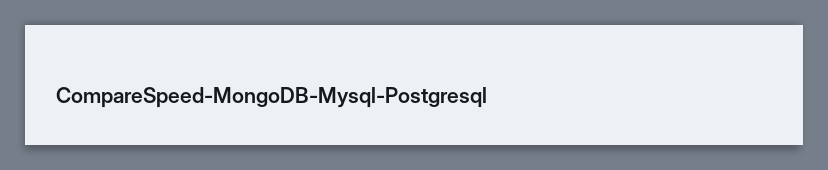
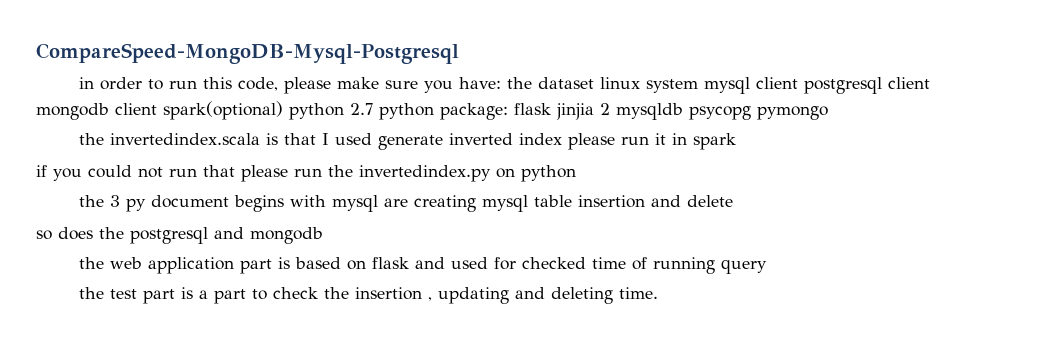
(487, 97) none -> [78,77,930,94] [36,101,828,120] [78,133,736,150] [36,165,576,182] [78,195,733,212] [36,227,323,244] [78,257,767,274] [78,287,658,304] // in order to run this code, please make sure you have: the dataset linux system mysql client postgresql client mongodb client spark(optional) python 2.7 python package: flask jinjia 2 mysqldb psycopg pymongo // the invertedindex.scala is that I used generate inverted index please run it in spark // if you could not run that please run the invertedindex.py on python // the 3 py document begins with mysql are creating mysql table insertion and delete // so does the postgresql and mongodb // the web application part is based on flask and used for checked time of running query // the test part is a part to check the insertion , updating and deleting time.

